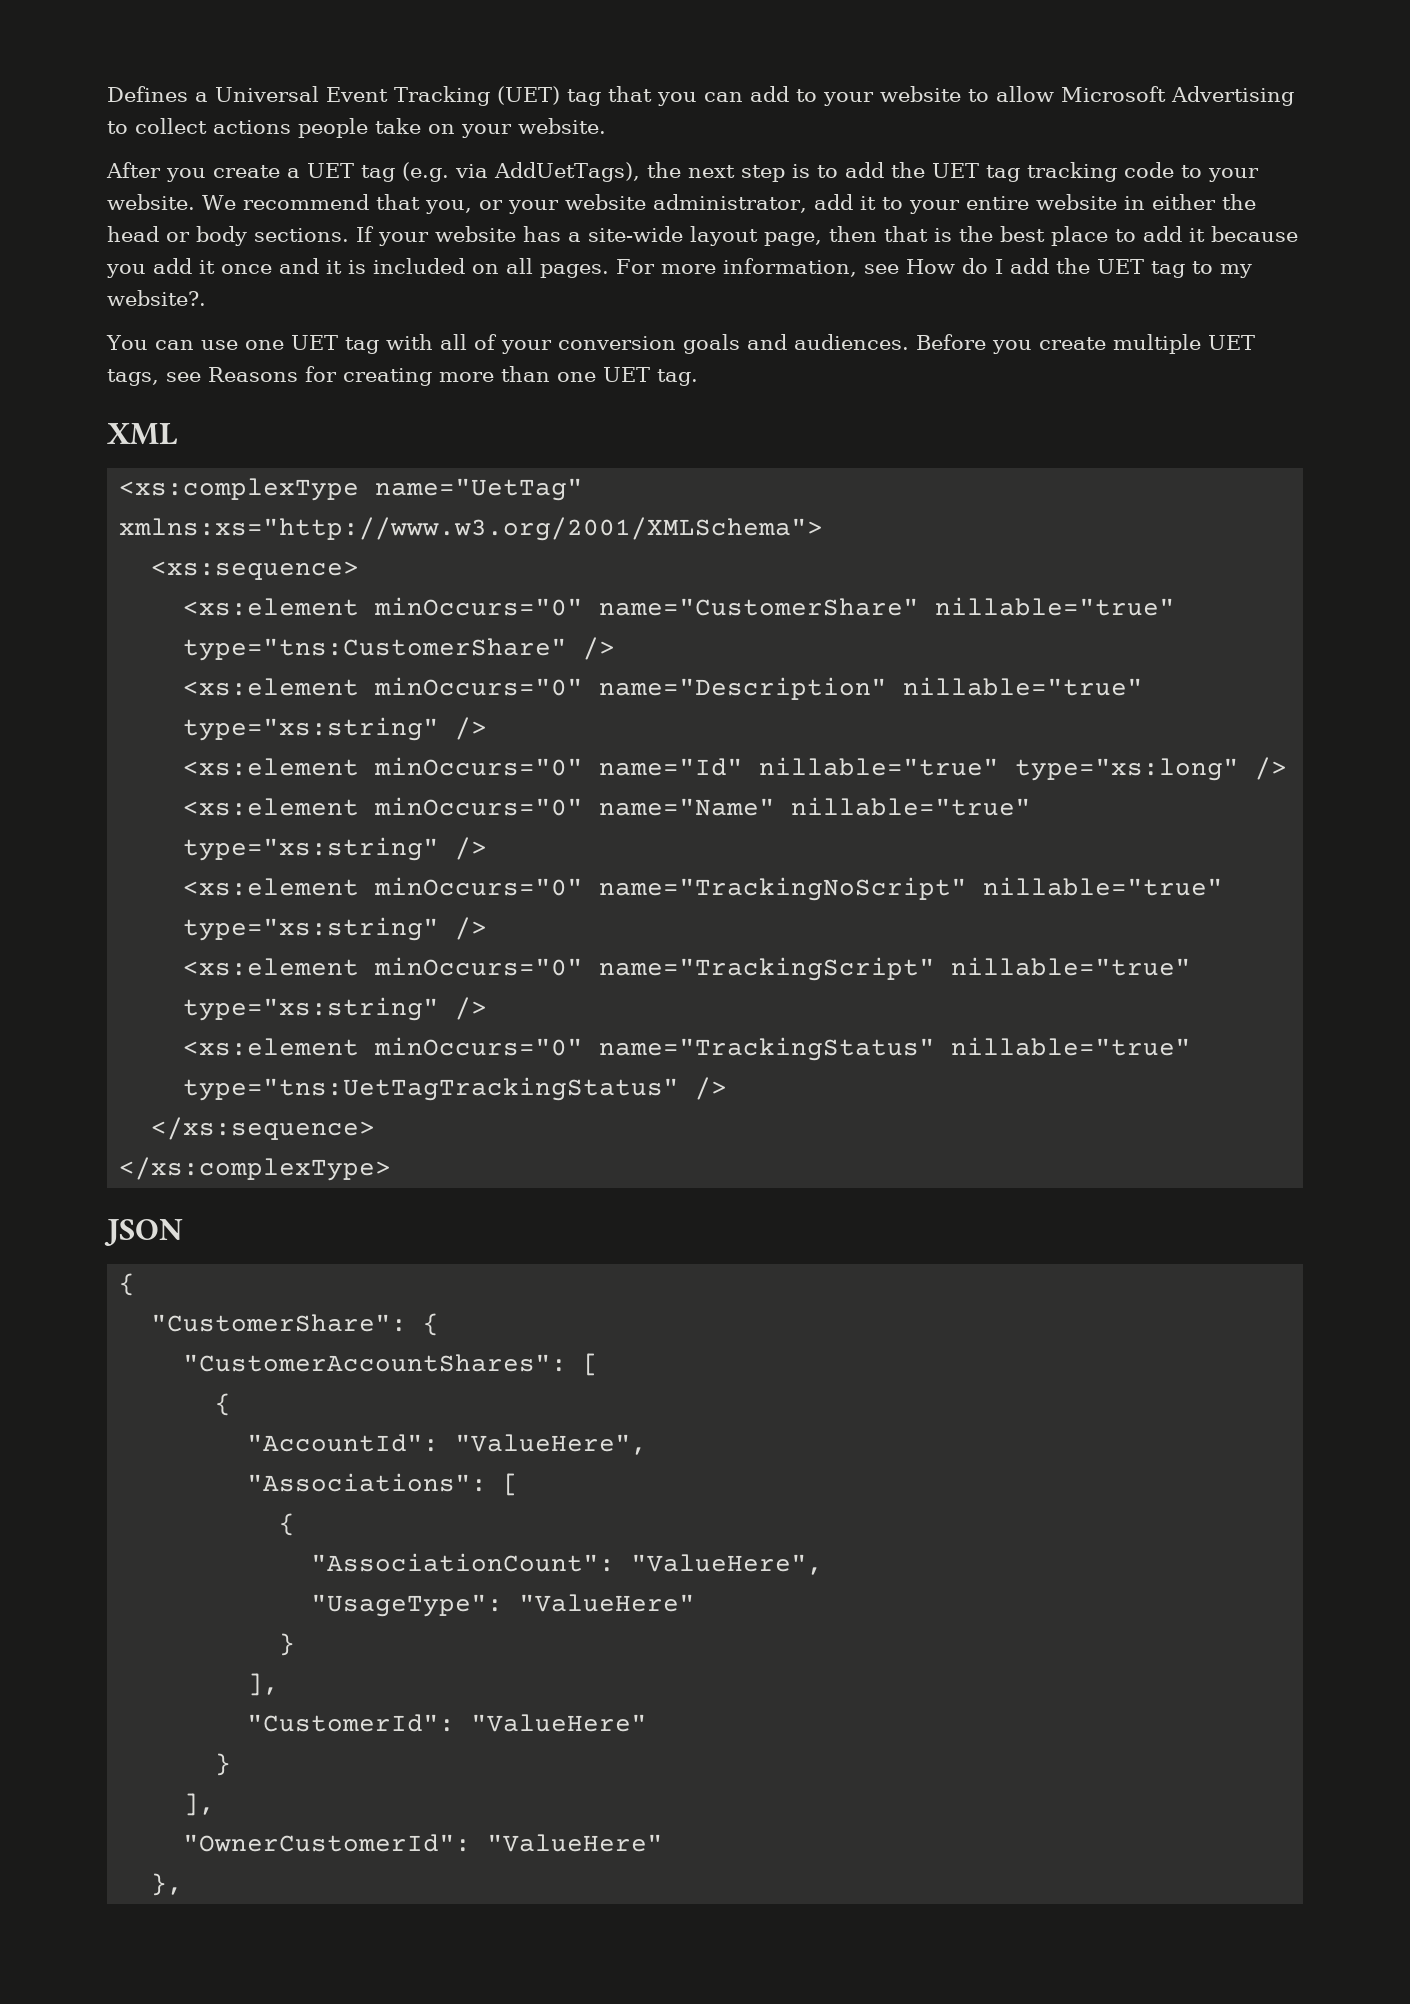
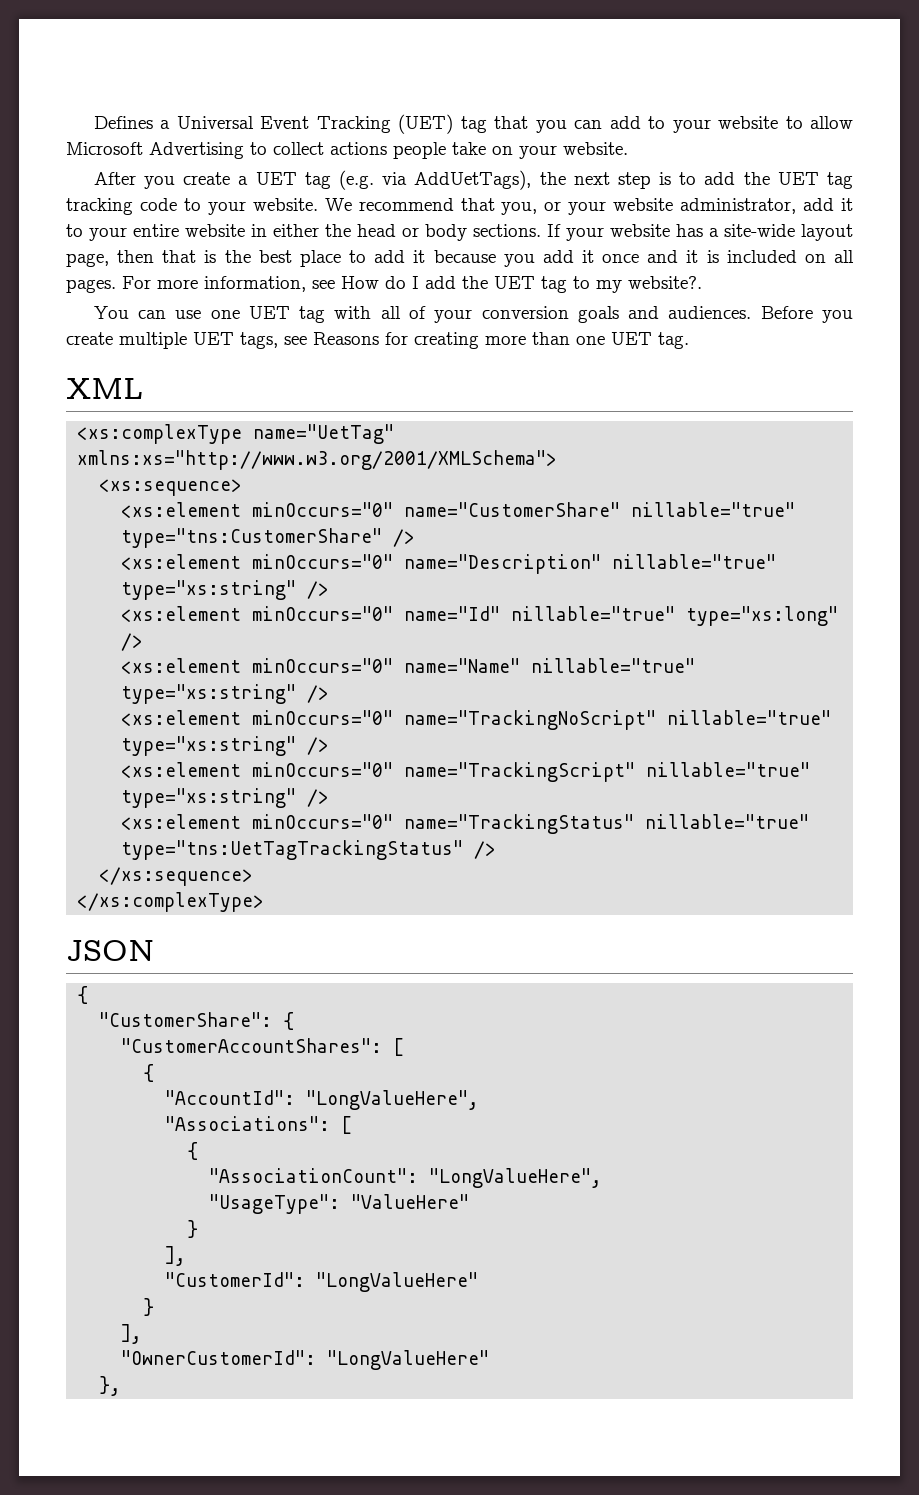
[455,1434,648,1455] "ValueHere", -> [306,1090,480,1110] "LongValueHere",
[631,1554,824,1575] "ValueHere", -> [429,1168,603,1188] "LongValueHere",
[471,1714,648,1732] "ValueHere" -> [316,1272,479,1292] "LongValueHere"
[487,1834,664,1852] "ValueHere" -> [327,1350,490,1370] "LongValueHere"

